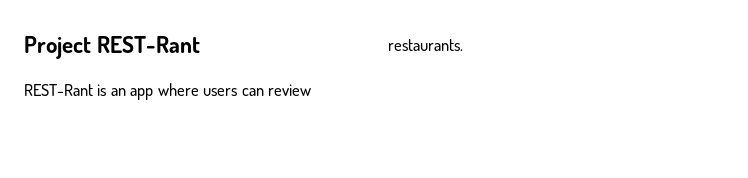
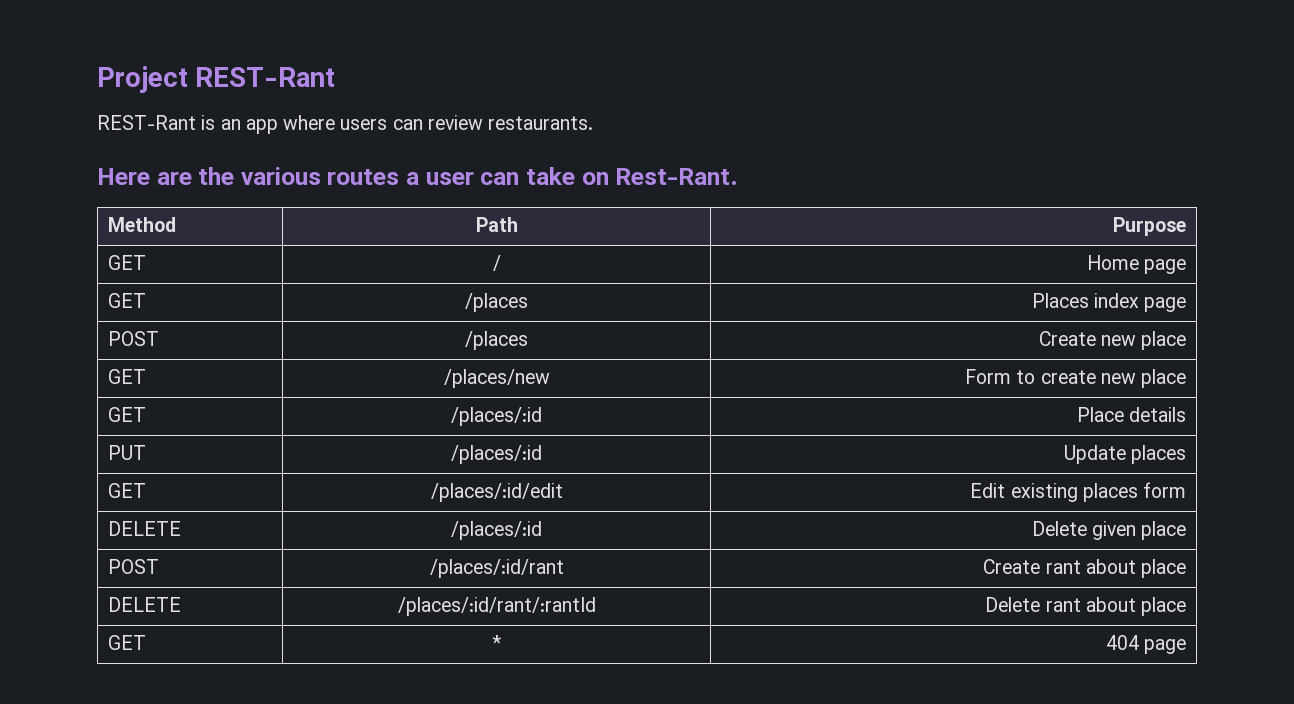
(463, 45) none -> [97,167,739,185] [107,217,176,232] [475,217,518,232] [1113,217,1187,236] [107,255,146,270] [492,255,501,271] [1086,255,1187,274] [107,293,146,308] [465,293,528,312] [1031,293,1187,312] [107,331,159,346] [465,331,528,350] [1038,331,1187,350] [107,369,146,384] [443,369,550,388] [965,369,1187,388] [107,407,146,422] [451,407,542,426] [1076,407,1187,422] [107,445,146,460] [451,445,542,464] [1063,445,1187,464] [107,483,146,498] [430,483,563,502] [970,482,1187,502] [107,521,181,536] [451,521,542,540] [1031,521,1187,540] [107,559,159,574] [429,559,564,578] [983,559,1187,578] [107,597,181,612] [397,597,596,616] [985,597,1187,616] [107,635,146,650] [492,635,501,650] [1105,635,1187,654] // Here are the various routes a user can take on Rest-Rant. // Method | Path | Purpose // GET | / | Home page // GET | /places | Places index page // POST | /places | Create new place // GET | /places/new | Form to create new place // GET | /places/:id | Place details // PUT | /places/:id | Update places // GET | /places/:id/edit | Edit existing places form // DELETE | /places/:id | Delete given place // POST | /places/:id/rant | Create rant about place // DELETE | /places/:id/rant/:rantId | Delete rant about place // GET | * | 404 page

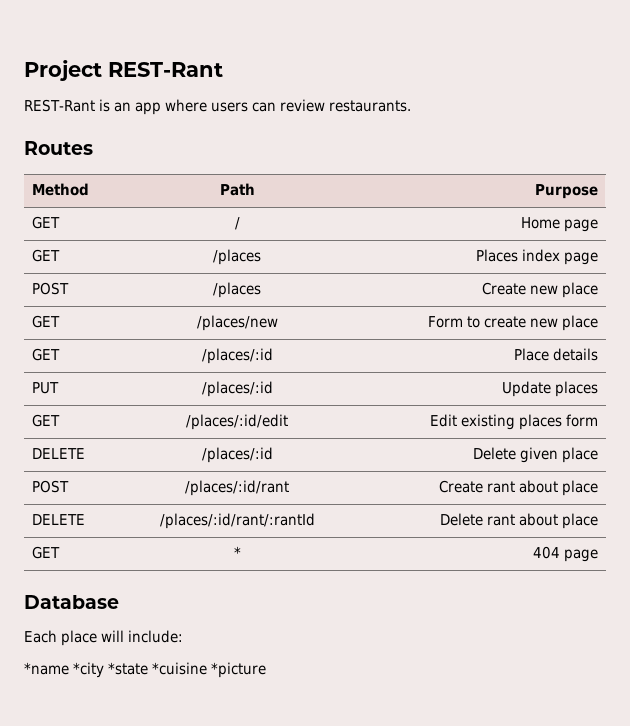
[97,167,739,185] Here are the various routes a user can take on Rest-Rant. -> [24,141,93,155] Routes
(1187, 646) none -> [24,595,119,609] [24,630,183,646] [24,662,266,678] // Database // Each place will include: // *name *city *state *cuisine *picture

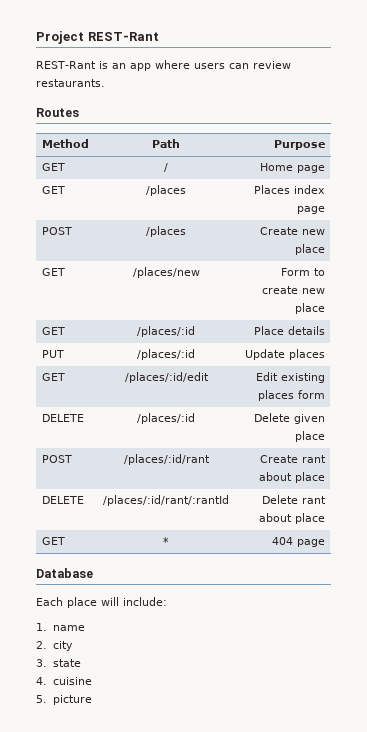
[24,662,266,678] *name *city *state *cuisine *picture -> [36,623,85,631] [36,641,73,651] [36,659,81,667] [36,677,92,685] [36,695,92,705] 1. name // 2. city // 3. state // 4. cuisine // 5. picture

